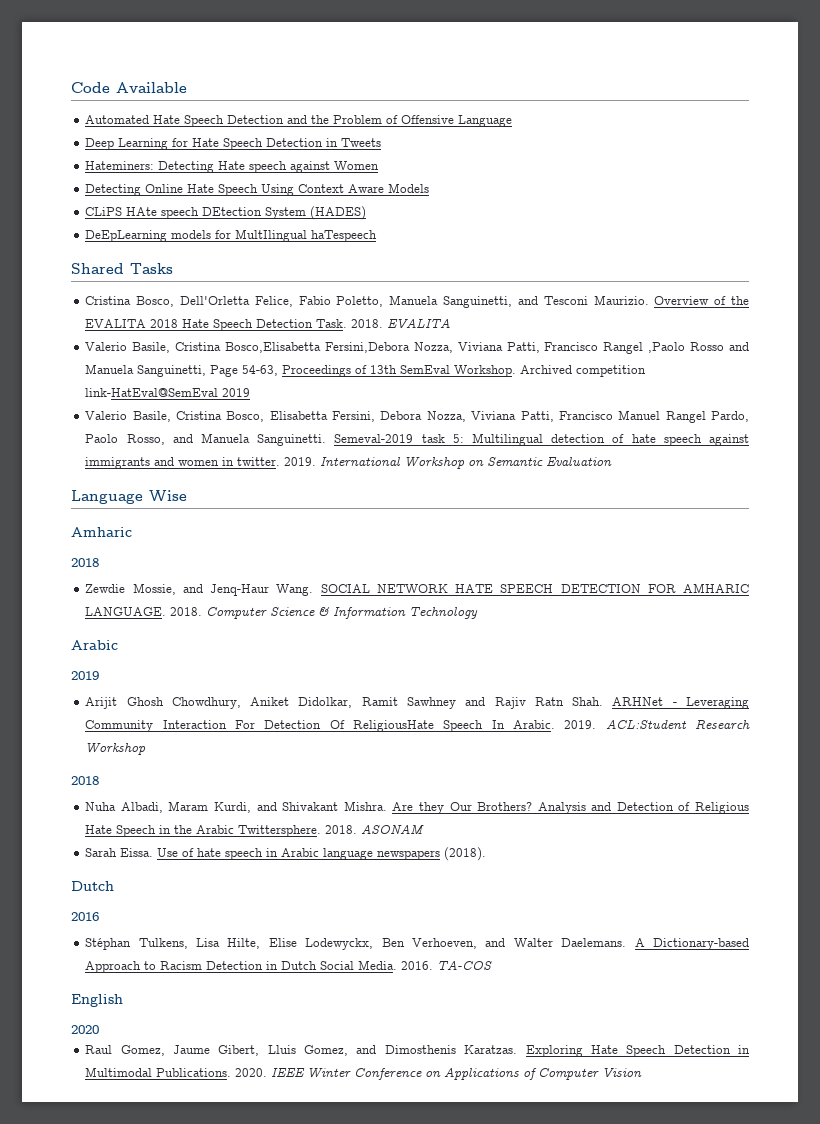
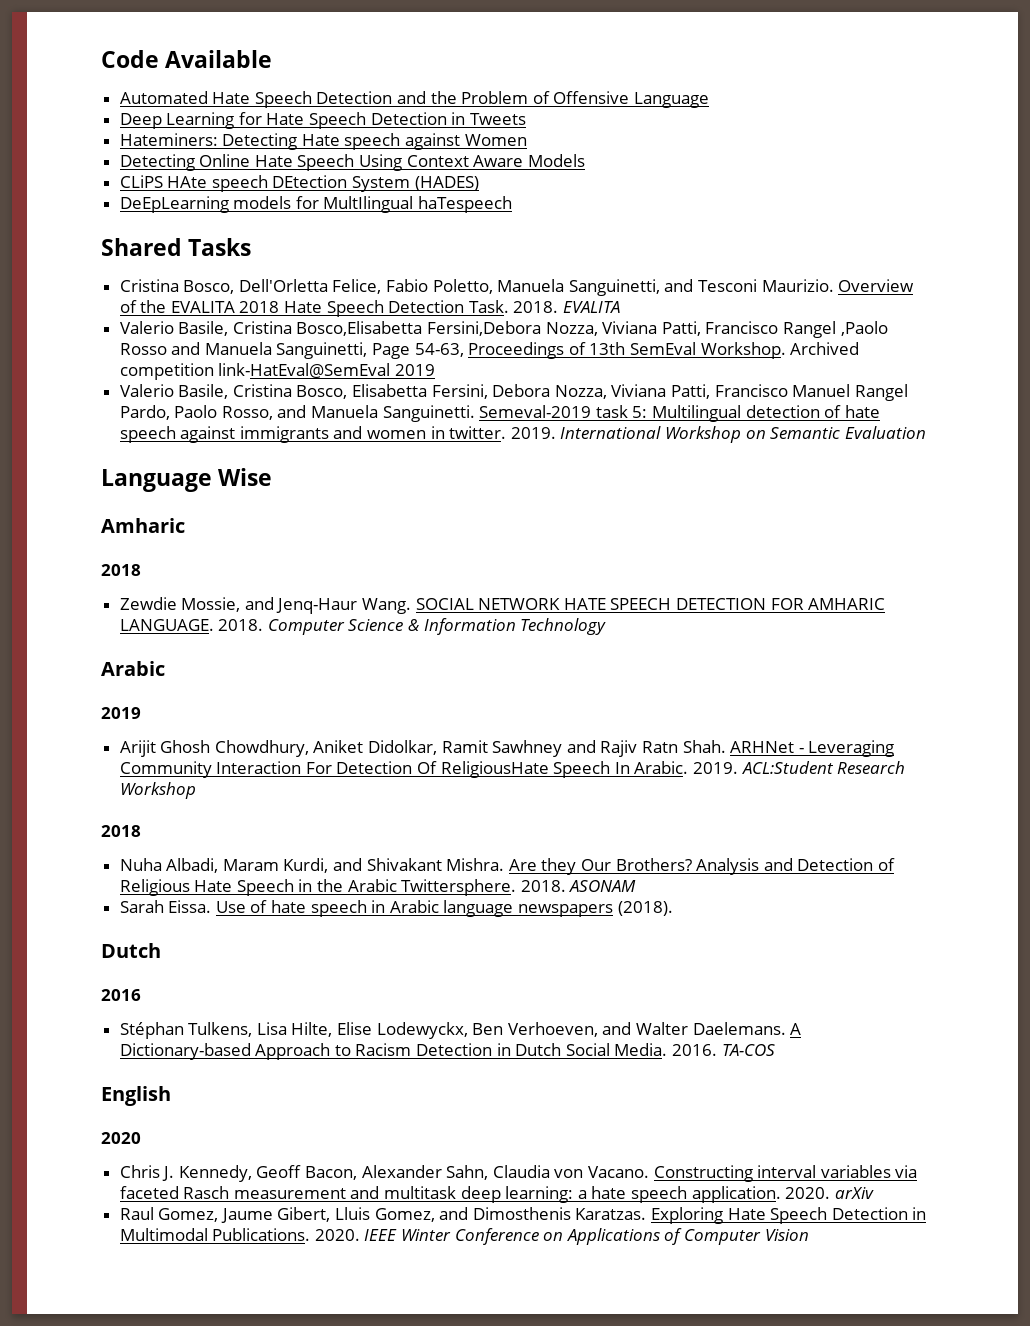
(99, 1029) none -> [119,1165,918,1182] [119,1186,874,1203] // Chris J. Kennedy, Geoff Bacon, Alexander Sahn, Claudia von Vacano. Constructing interval variables via faceted Rasch measurement and multitask deep learning: a hate speech application. 2020. arXiv

